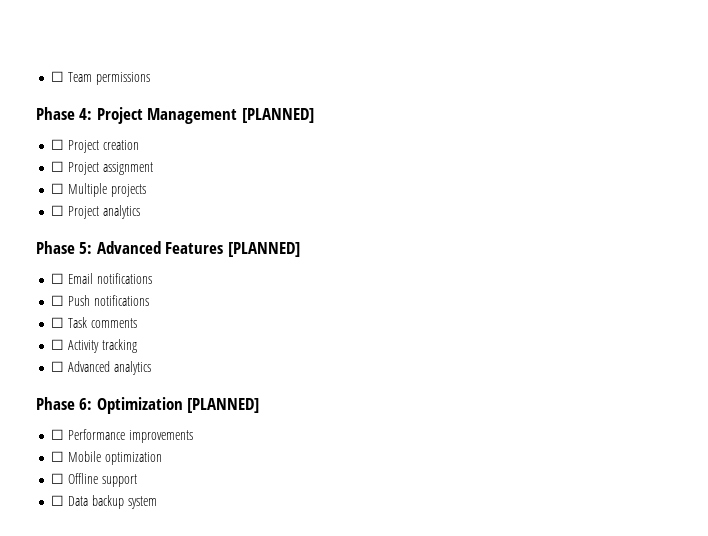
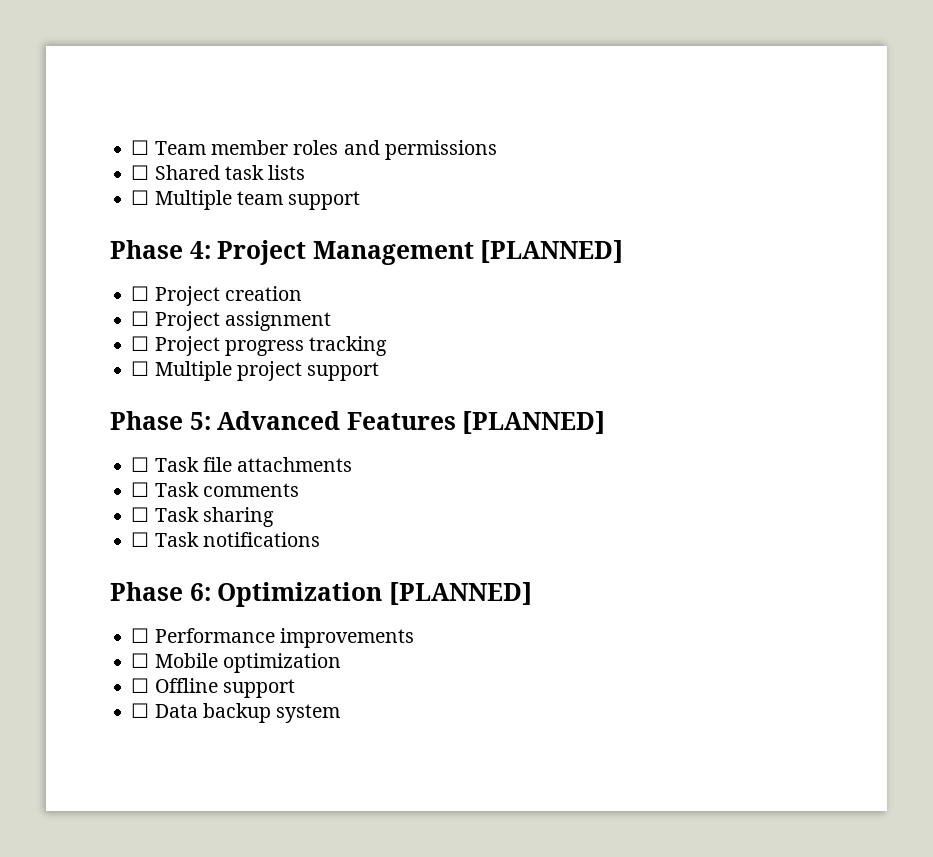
[95,72,150,85] permissions -> [210,140,497,160] [131,165,306,180] [131,190,361,210] member roles and permissions // ☐ Shared task lists // ☐ Multiple team support
[68,183,146,197] [51,205,140,219] Multiple projects // ☐ Project analytics -> [154,336,388,356] [131,361,380,381] Project progress tracking // ☐ Multiple project support
[68,273,152,284] [51,295,149,306] Email notifications // ☐ Push notifications -> [154,457,353,472] Task file attachments
[68,339,137,353] [51,361,151,375] Activity tracking // ☐ Advanced analytics -> [154,507,274,527] [131,532,320,547] Task sharing // ☐ Task notifications

